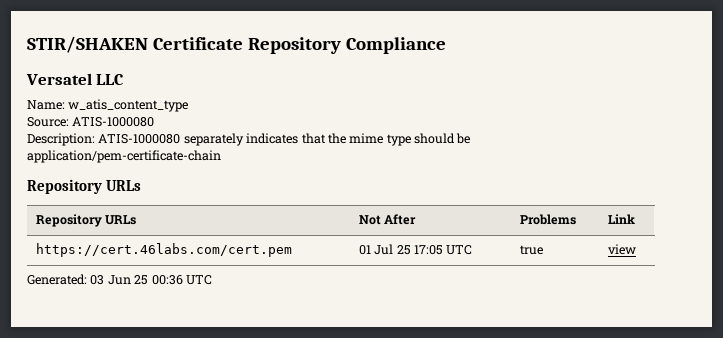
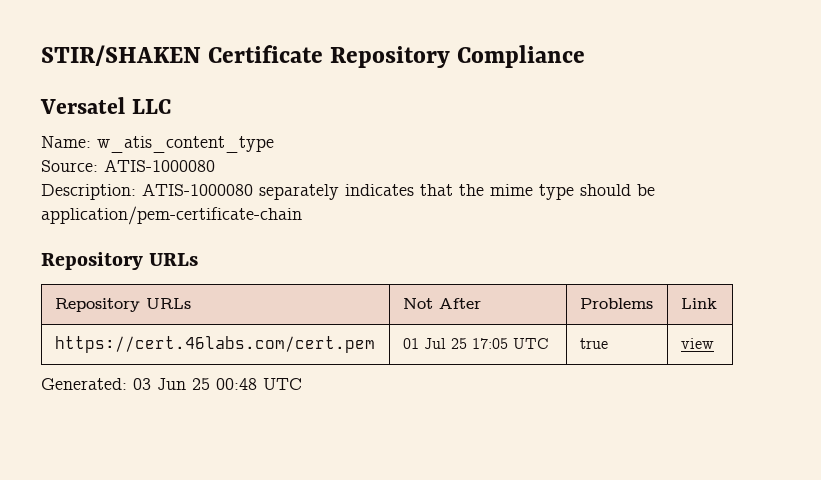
[151,275,183,285] 00:36 -> [216,378,257,390] 00:48

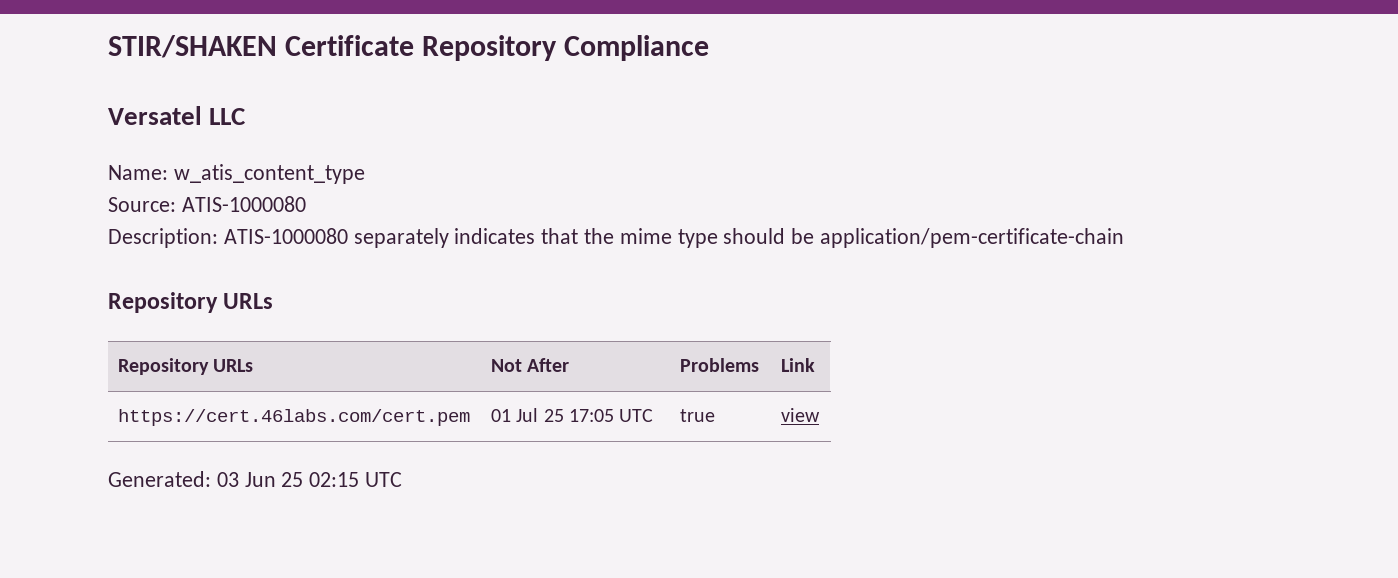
[216,378,257,390] 00:48 -> [309,472,360,487] 02:15

